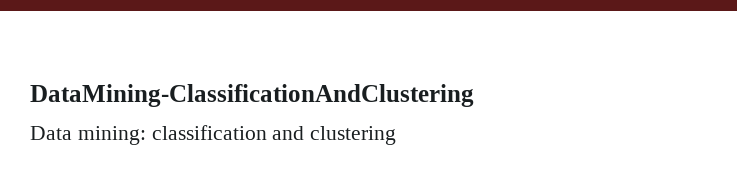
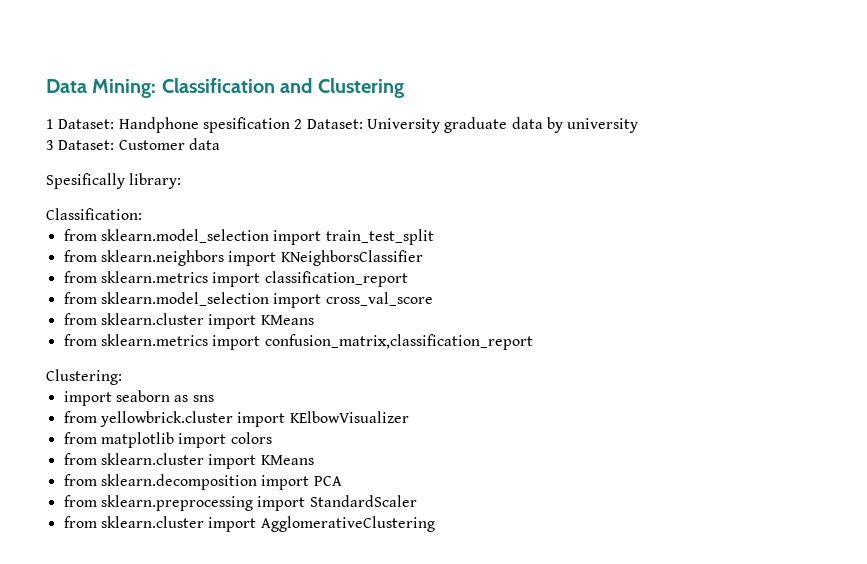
[30,84,474,107] [30,125,397,145] DataMining-ClassificationAndClustering // Data mining: classification and clustering -> [46,78,404,98] [46,117,639,133] [46,138,220,150] [46,173,182,189] [46,208,142,220] [63,229,434,245] [63,250,423,266] [63,271,408,287] [63,292,433,308] [63,313,314,329] [63,334,533,350] [46,369,122,385] [63,390,214,406] [63,411,409,427] [63,432,272,448] [63,453,314,469] [63,474,342,490] [63,495,417,511] [63,516,435,532] Data Mining: Classification and Clustering // 1 Dataset: Handphone spesification 2 Dataset: University graduate data by university // 3 Dataset: Customer data // Spesifically library: // Classification: // from sklearn.model_selection import train_test_split // from sklearn.neighbors import KNeighborsClassifier // from sklearn.metrics import classification_report // from sklearn.model_selection import cross_val_score // from sklearn.cluster import KMeans // from sklearn.metrics import confusion_matrix,classification_report // Clustering: // import seaborn as sns // from yellowbrick.cluster import KElbowVisualizer // from matplotlib import colors // from sklearn.cluster import KMeans // from sklearn.decomposition import PCA // from sklearn.preprocessing import StandardScaler // from sklearn.cluster import AgglomerativeClustering

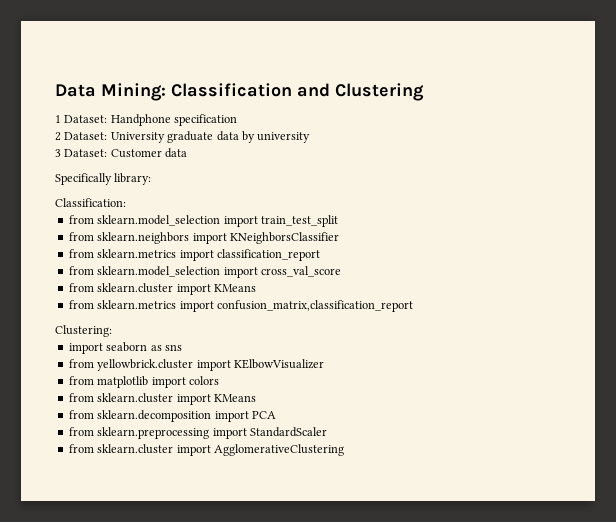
[202,117,290,133] spesification -> [174,114,238,126] specification //
[46,173,125,189] Spesifically -> [55,173,112,185] Specifically

